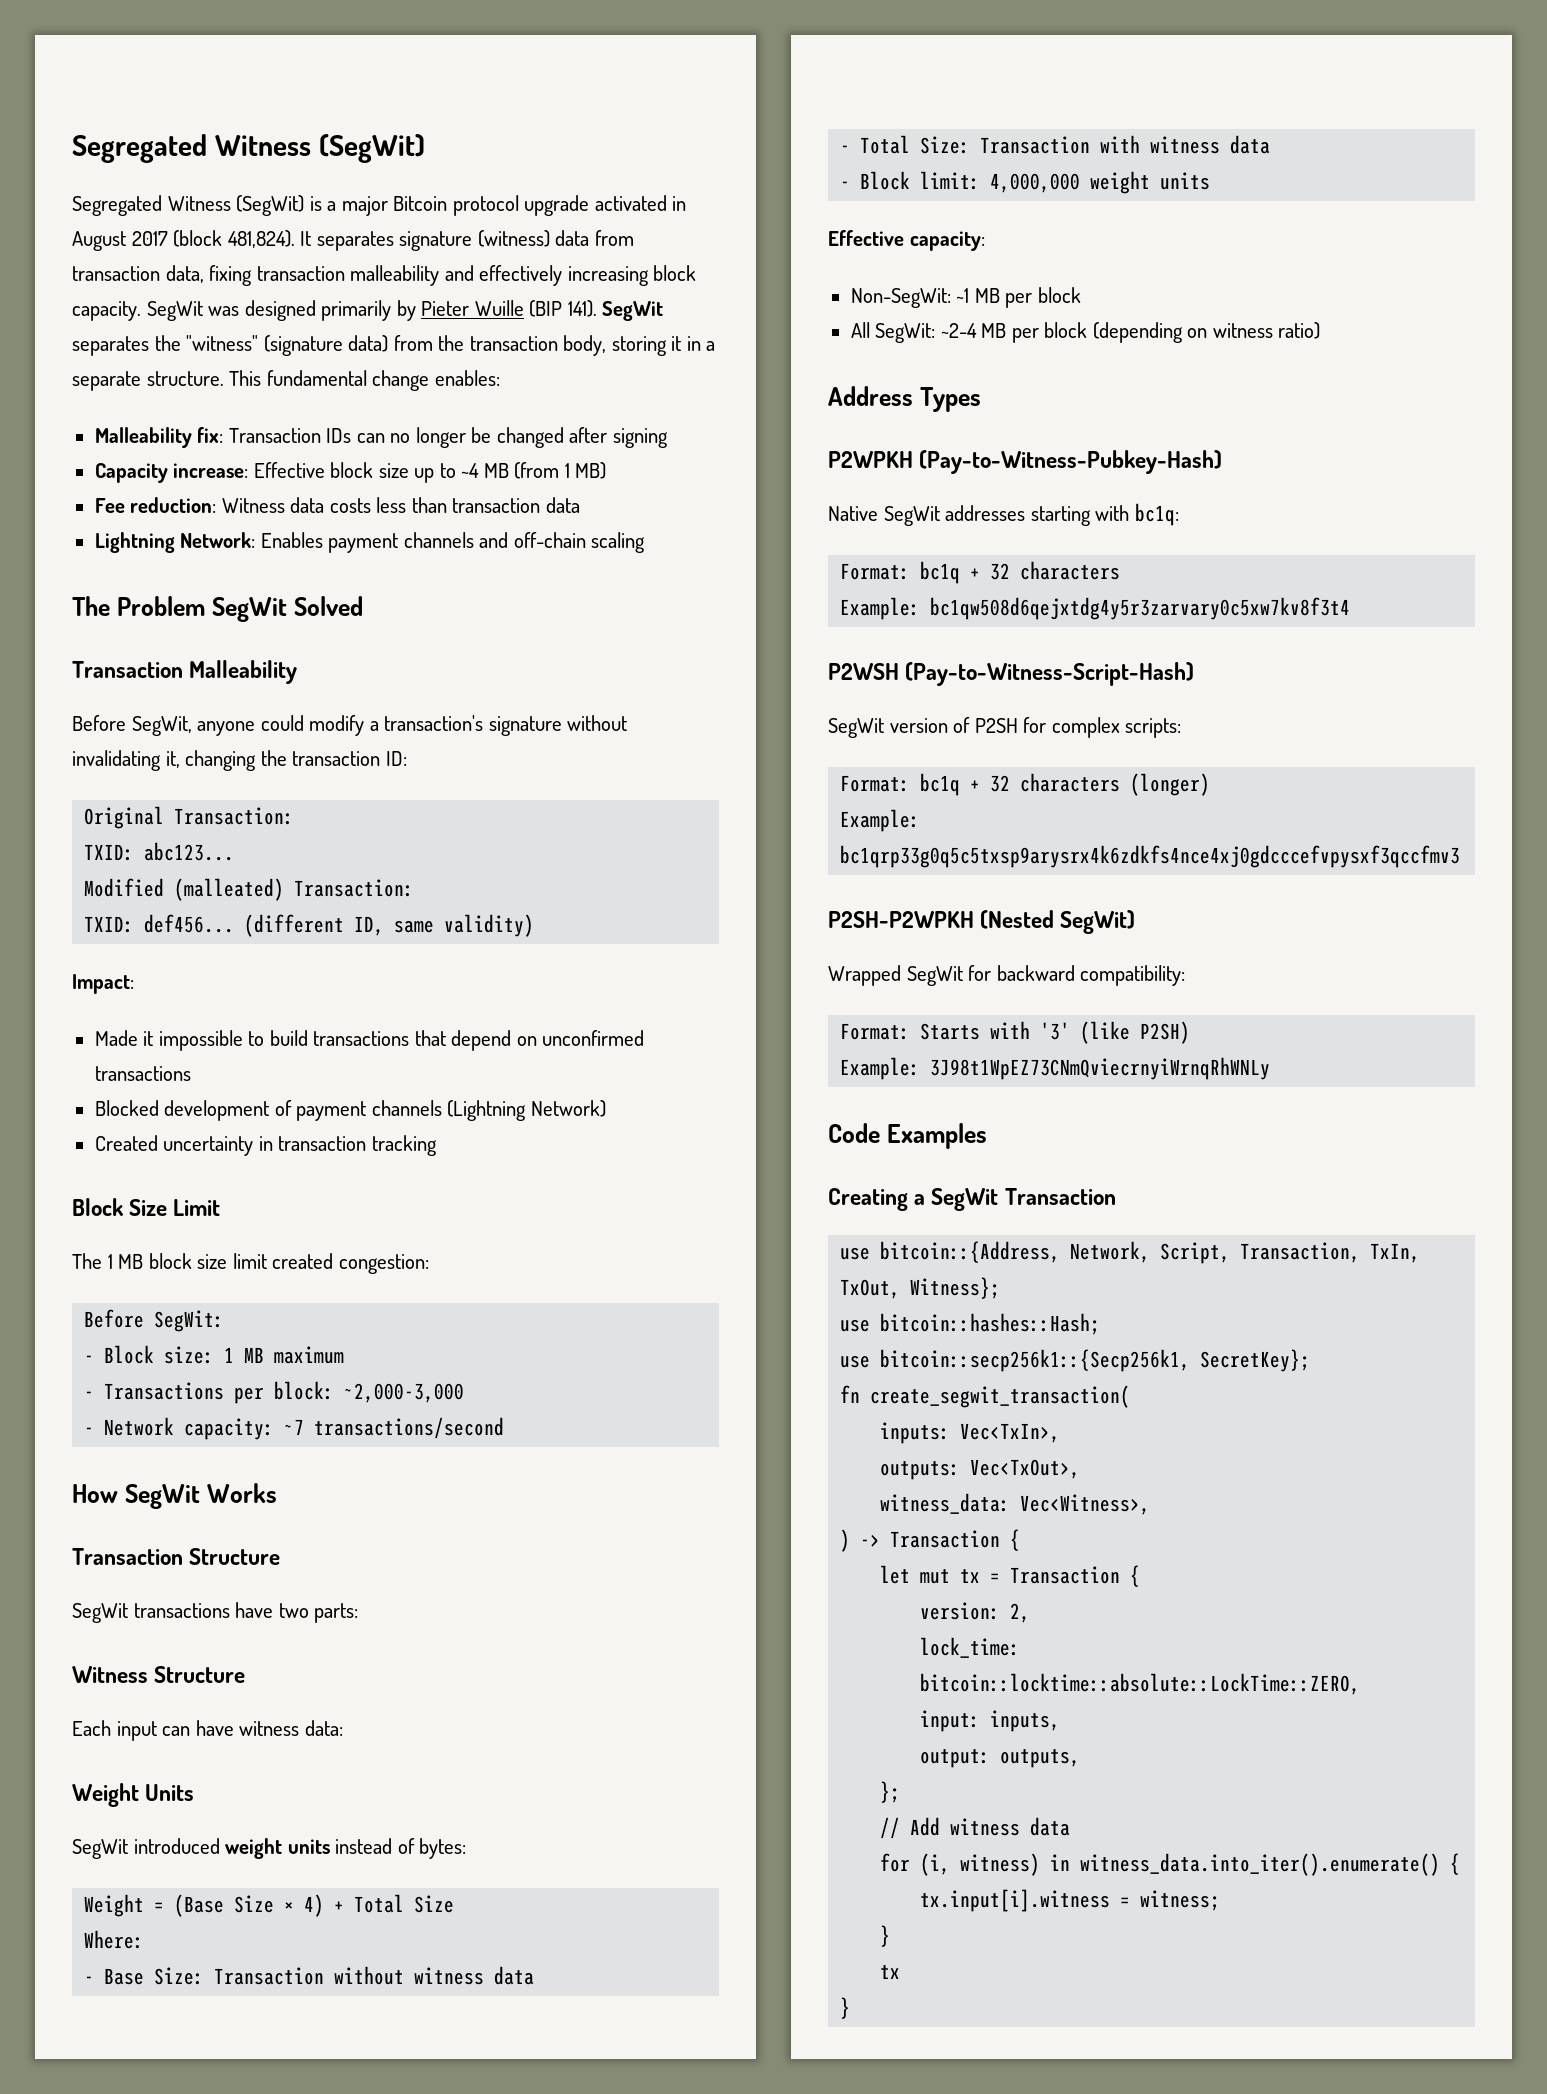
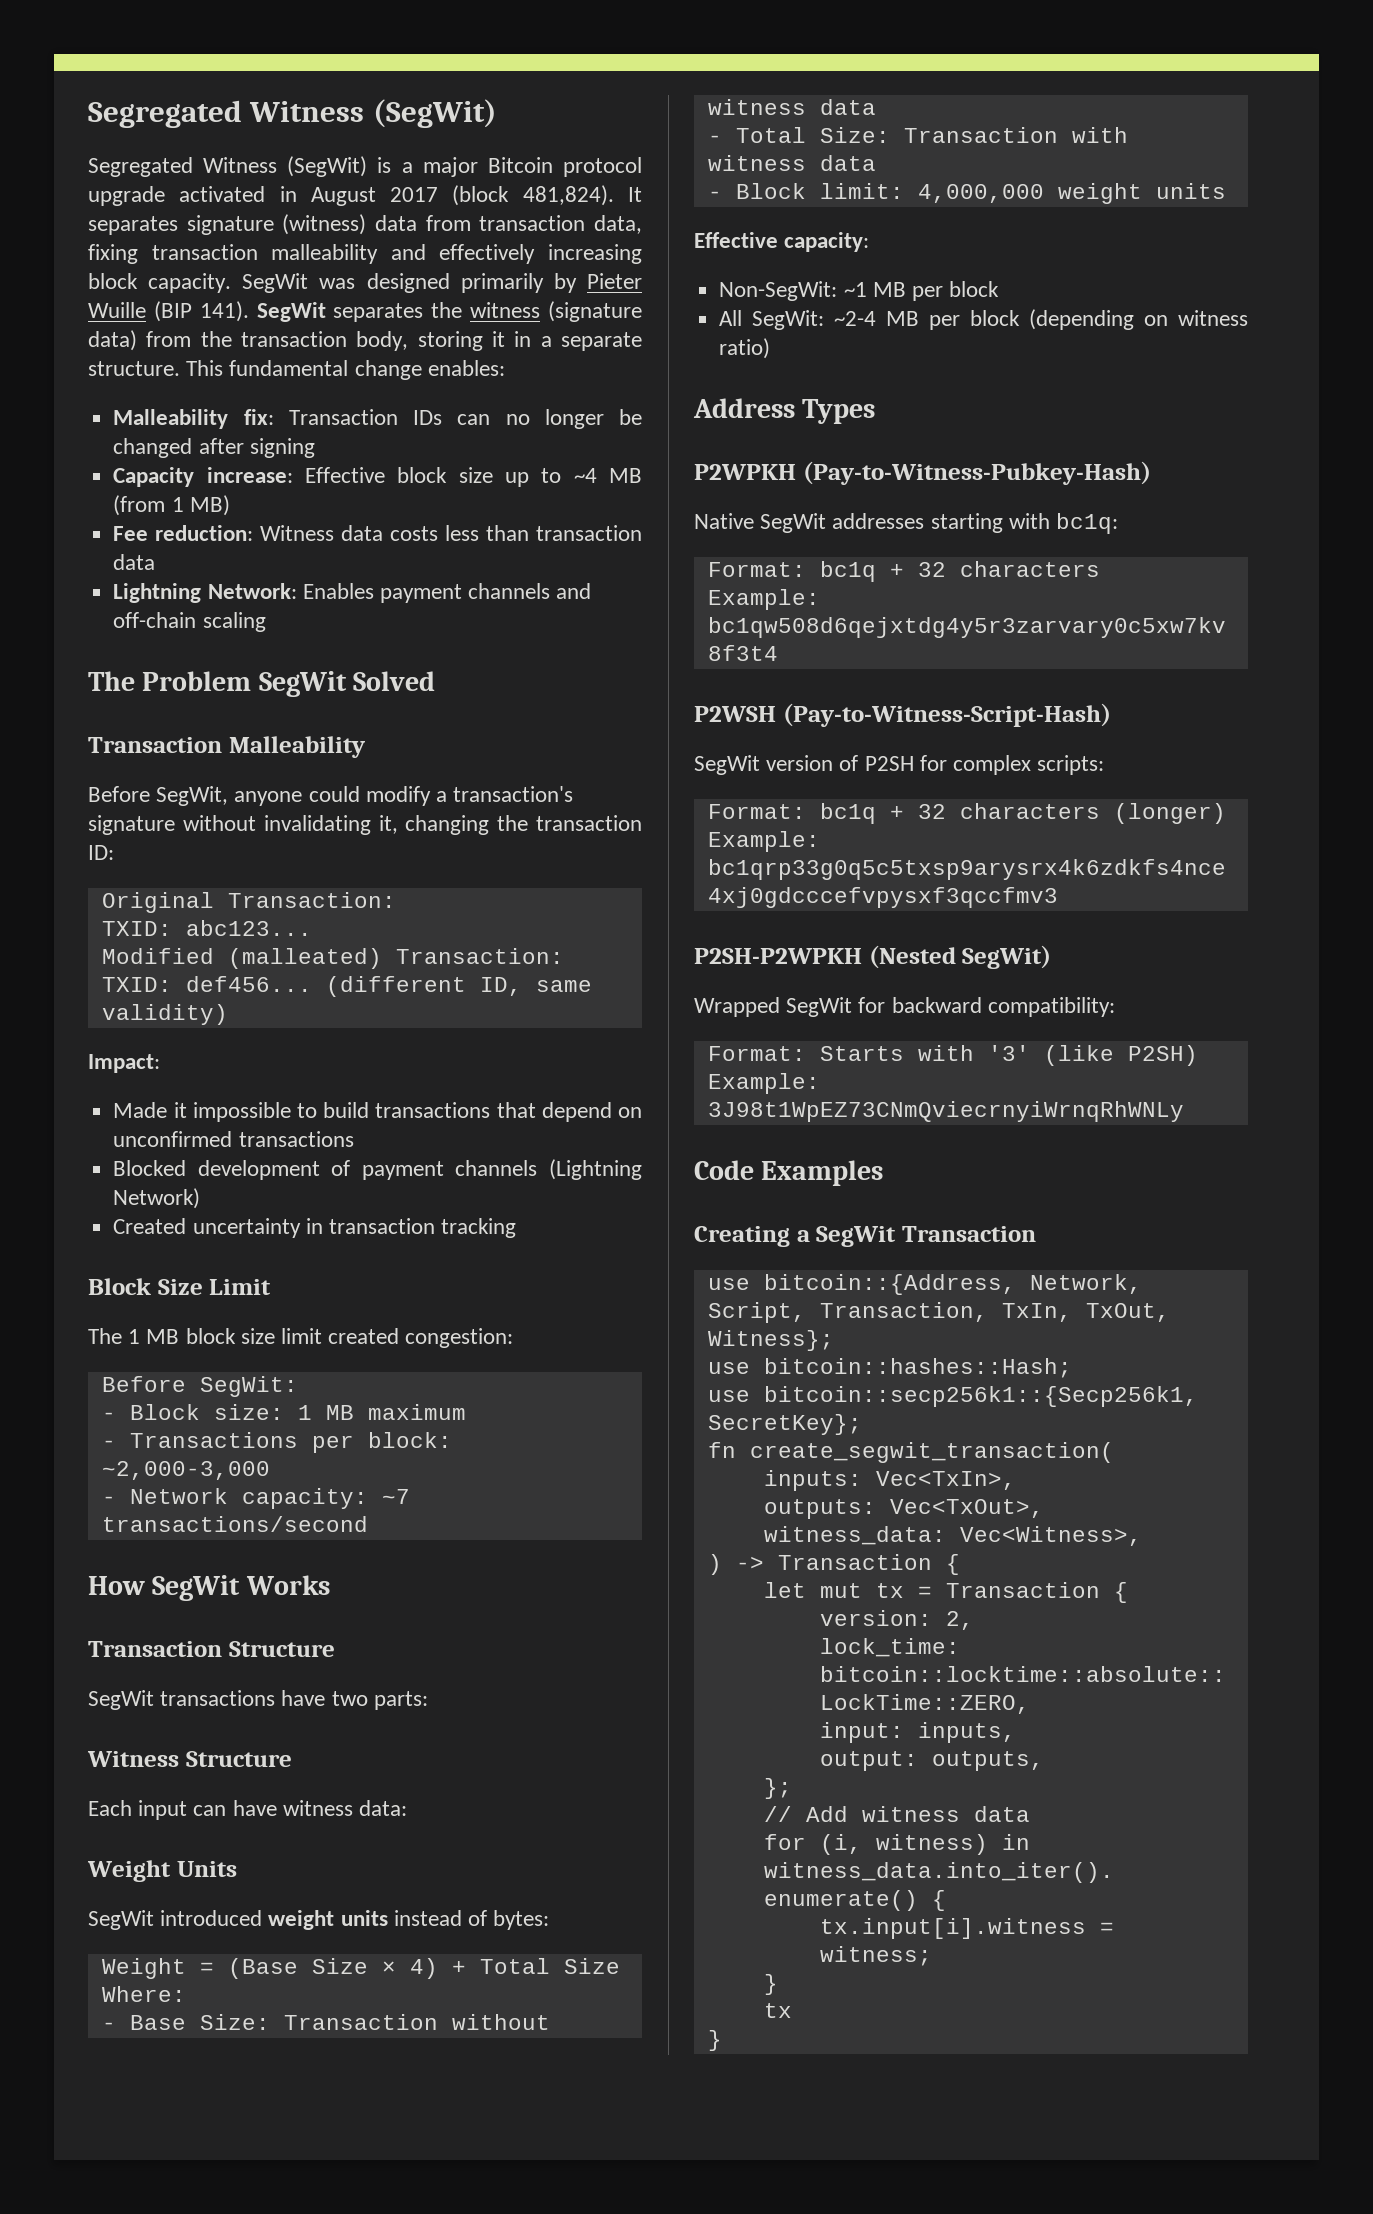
[186,335,259,351] "witness" -> [470,302,541,318] witness

